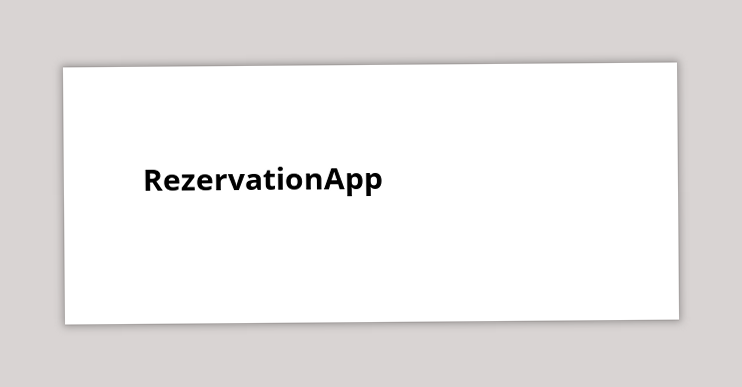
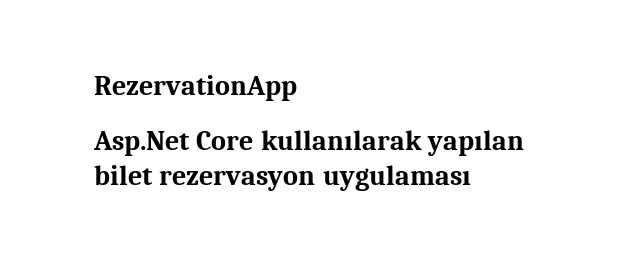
(384, 181) none -> [93,130,525,156] [94,165,471,191] // Asp.Net Core kullanılarak yapılan bilet rezervasyon uygulaması

